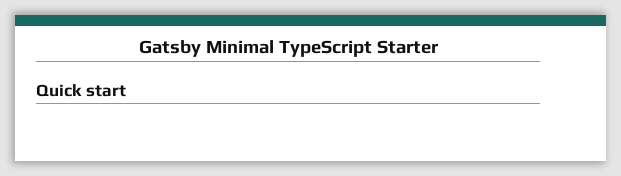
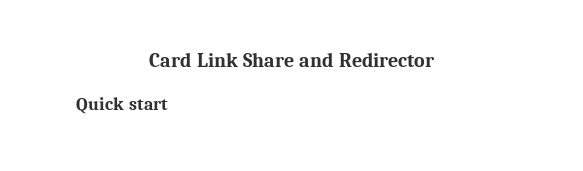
[138,40,439,57] Gatsby Minimal TypeScript Starter -> [149,52,435,67] Card Link Share and Redirector

